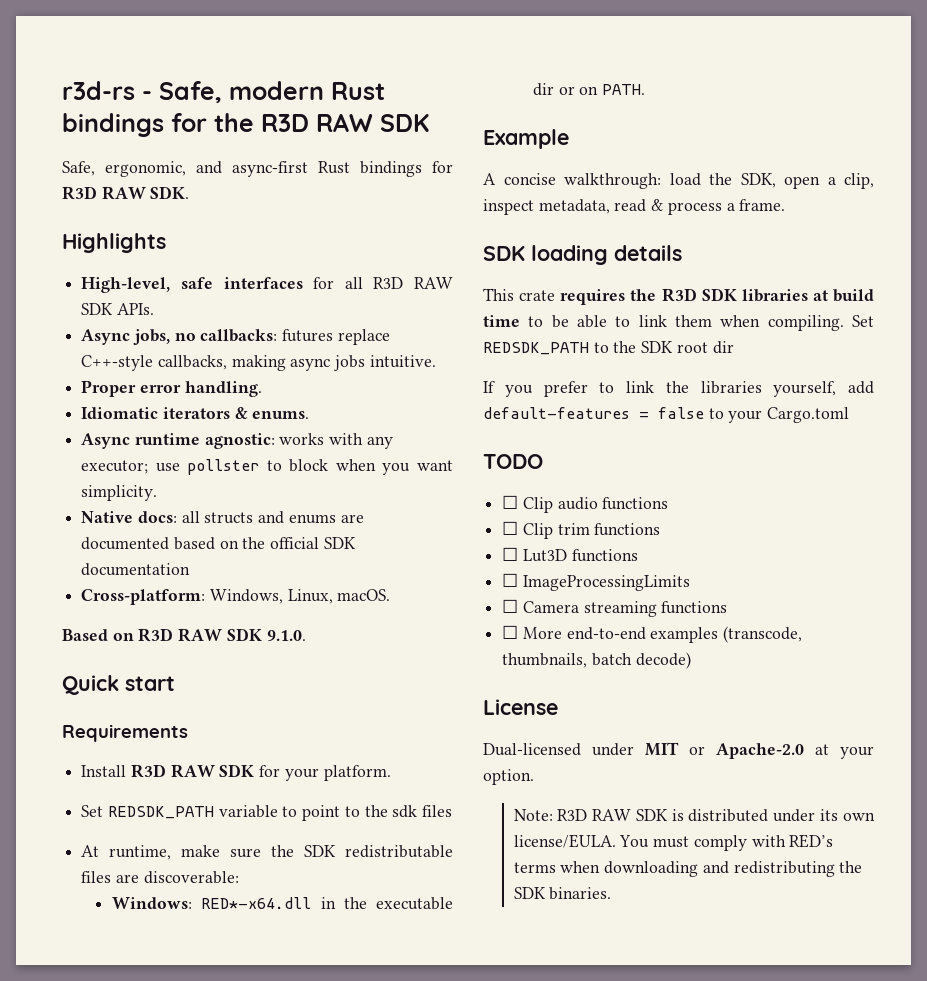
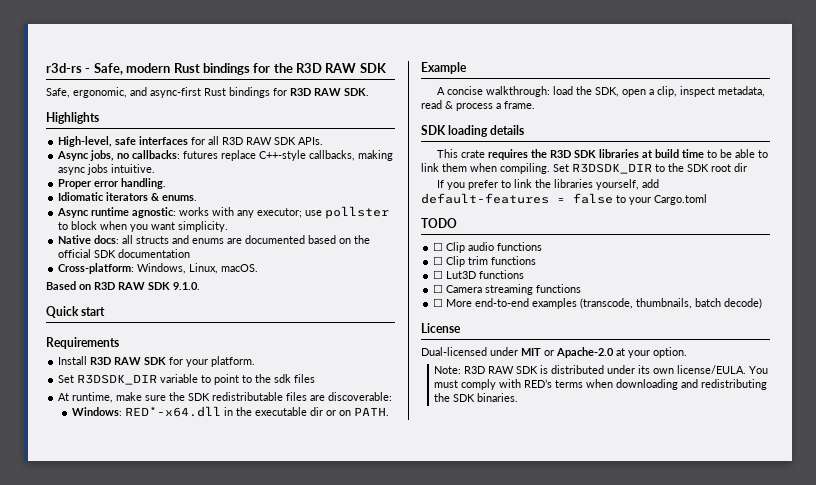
[107,806,214,819] REDSDK_PATH -> [77,374,158,385] R3DSDK_DIR
[483,342,589,355] REDSDK_PATH -> [572,163,652,174] R3DSDK_DIR
[502,573,690,591] // ☐ ImageProcessingLimits -> (525, 274) none

